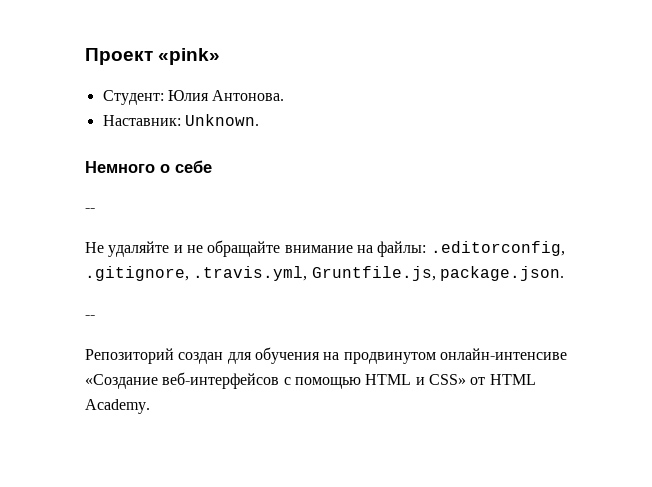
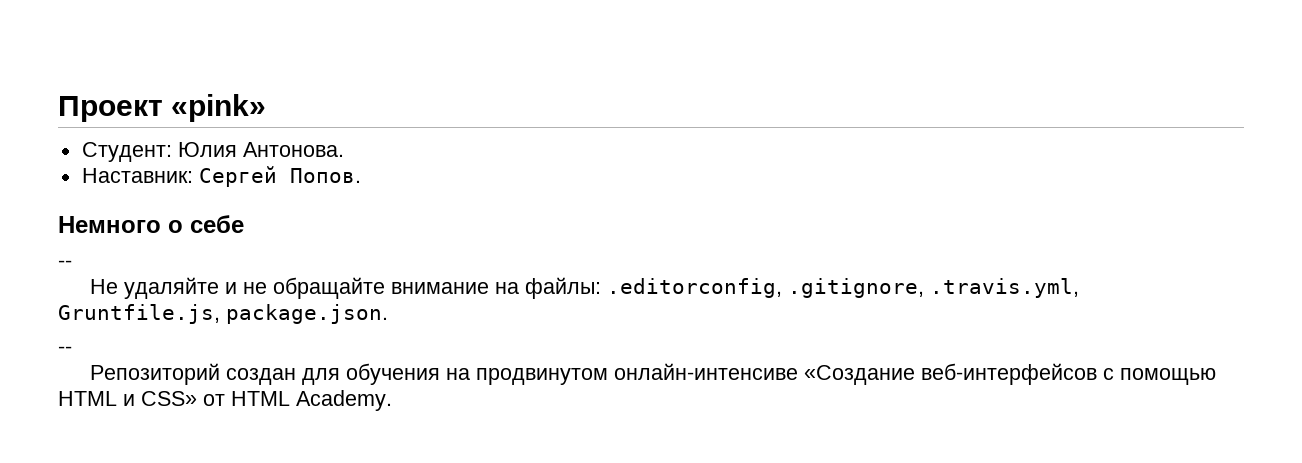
[184,114,259,126] Unknown. -> [198,166,361,187] Сергей Попов.

